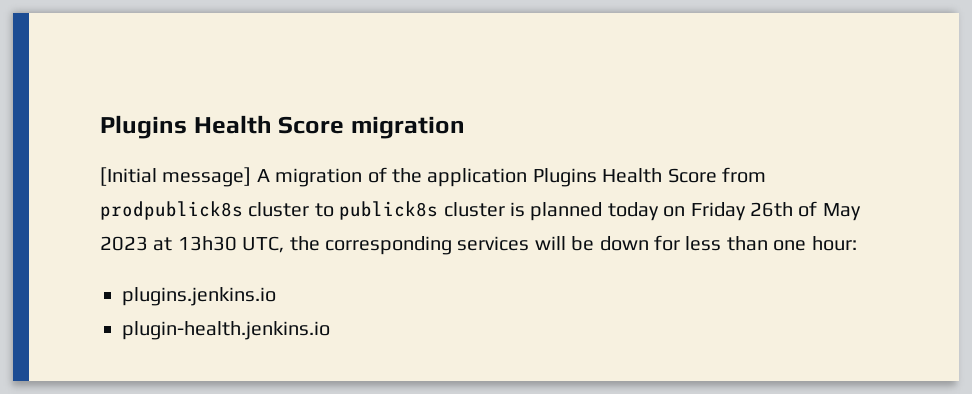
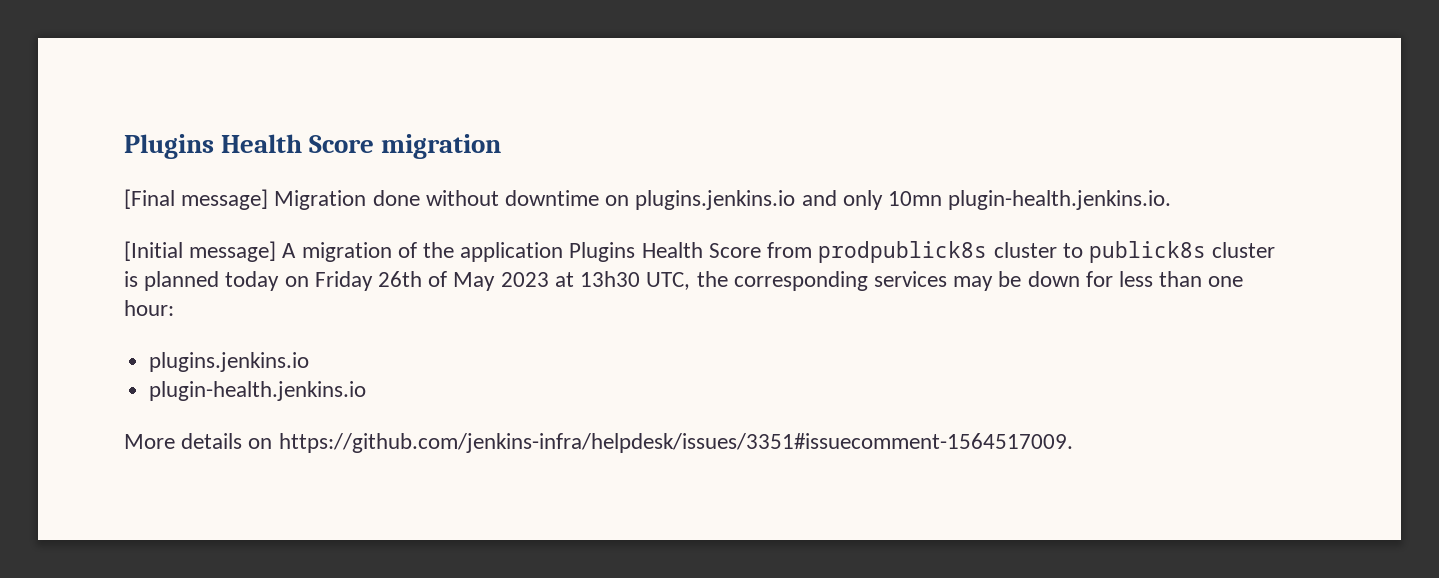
(465, 127) none -> [124,189,1172,210] // [Final message] Migration done without downtime on plugins.jenkins.io and only 10mn plugin-health.jenkins.io.
[534,236,566,250] will -> [953,276,994,291] may
(330, 330) none -> [124,433,1073,453] // More details on https://github.com/jenkins-infra/helpdesk/issues/3351#issuecomment-1564517009.

